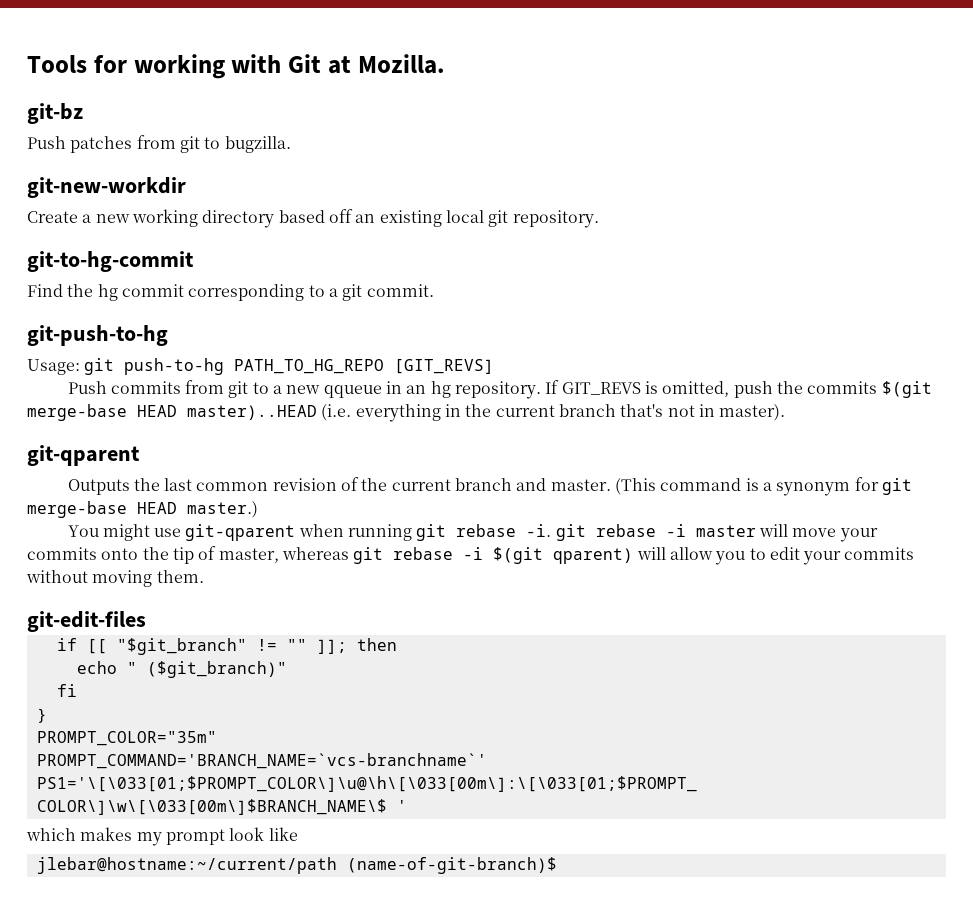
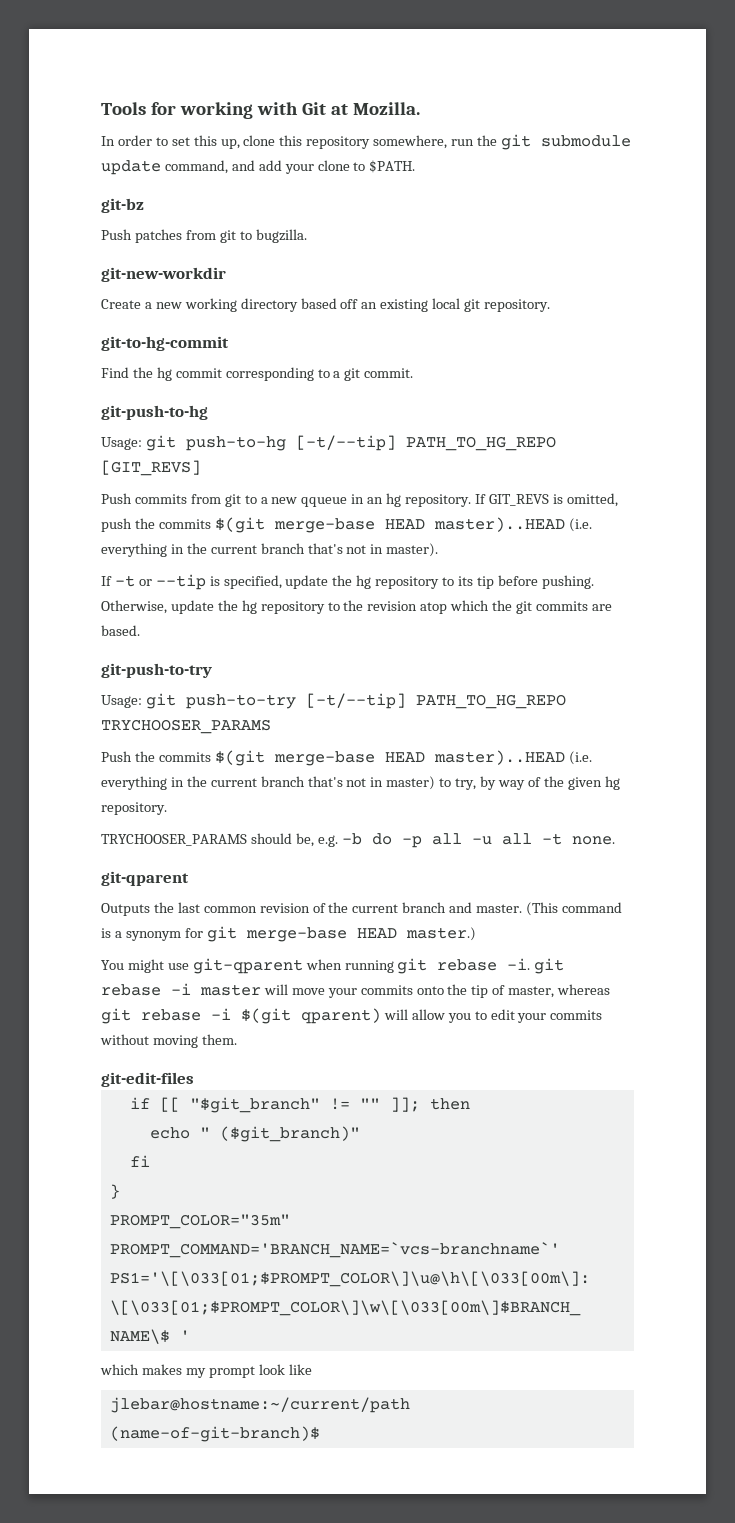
(445, 64) none -> [101,134,631,150] [101,160,416,175] // In order to set this up, clone this repository somewhere, run the git submodule update command, and add your clone to $PATH.
(225, 366) none -> [295,435,396,451] [-t/--tip]
(786, 412) none -> [101,574,594,590] [101,600,612,614] [101,625,140,636] [101,663,212,678] [101,693,566,709] [101,719,271,734] [101,750,592,766] [101,776,620,790] [101,802,167,815] [101,833,615,848] // If -t or --tip is specified, update the hg repository to its tip before pushing. Otherwise, update the hg repository to the revision atop which the git commits are based. // git-push-to-try // Usage: git push-to-try [-t/--tip] PATH_TO_HG_REPO TRYCHOOSER_PARAMS // Push the commits $(git merge-base HEAD master)..HEAD (i.e. everything in the current branch that's not in master) to try, by way of the given hg repository. // TRYCHOOSER_PARAMS should be, e.g. -b do -p all -u all -t none.

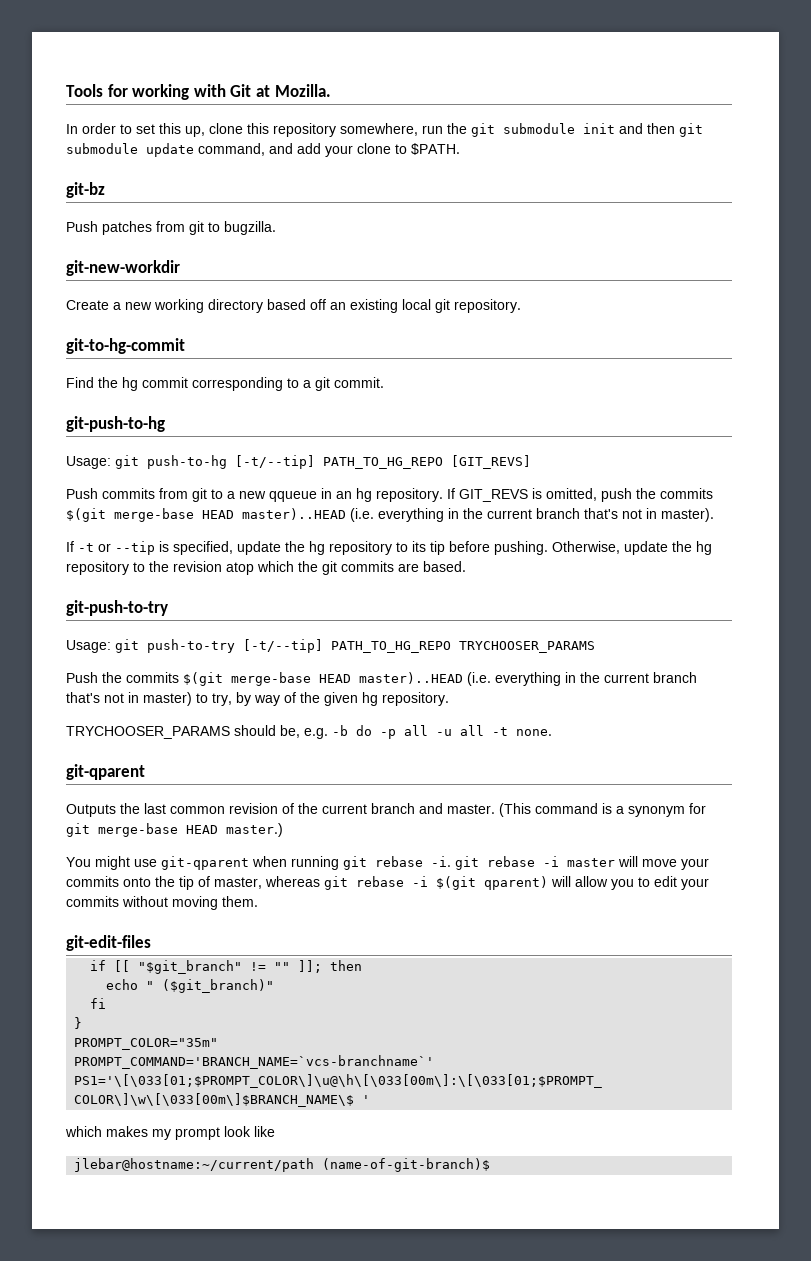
(631, 141) none -> [583,123,703,137] [66,143,138,154] init and then git submodule

